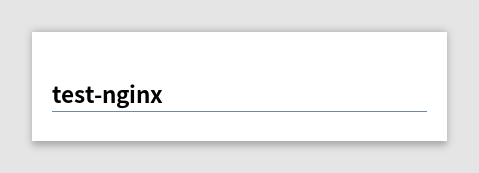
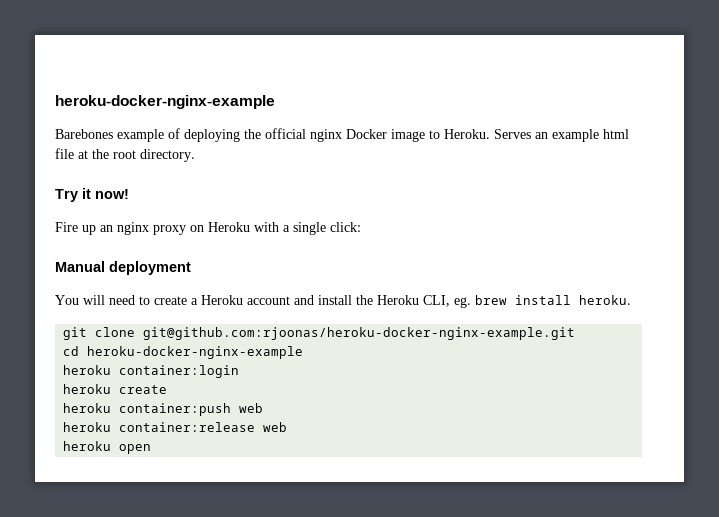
[52,84,163,109] test-nginx -> [55,95,275,109] [55,128,629,142] [55,148,195,162] [55,188,129,202] [55,222,361,235] [55,261,191,275] [55,295,631,308] [63,327,576,340] [63,346,304,359] [63,365,240,378] [63,384,168,394] [63,403,264,416] [63,422,288,432] [63,441,152,454] heroku-docker-nginx-example // Barebones example of deploying the official nginx Docker image to Heroku. Serves an example html file at the root directory. // Try it now! // Fire up an nginx proxy on Heroku with a single click: // Manual deployment // You will need to create a Heroku account and install the Heroku CLI, eg. brew install heroku. // git clone git@github.com:rjoonas/heroku-docker-nginx-example.git // cd heroku-docker-nginx-example // heroku container:login // heroku create // heroku container:push web // heroku container:release web // heroku open

